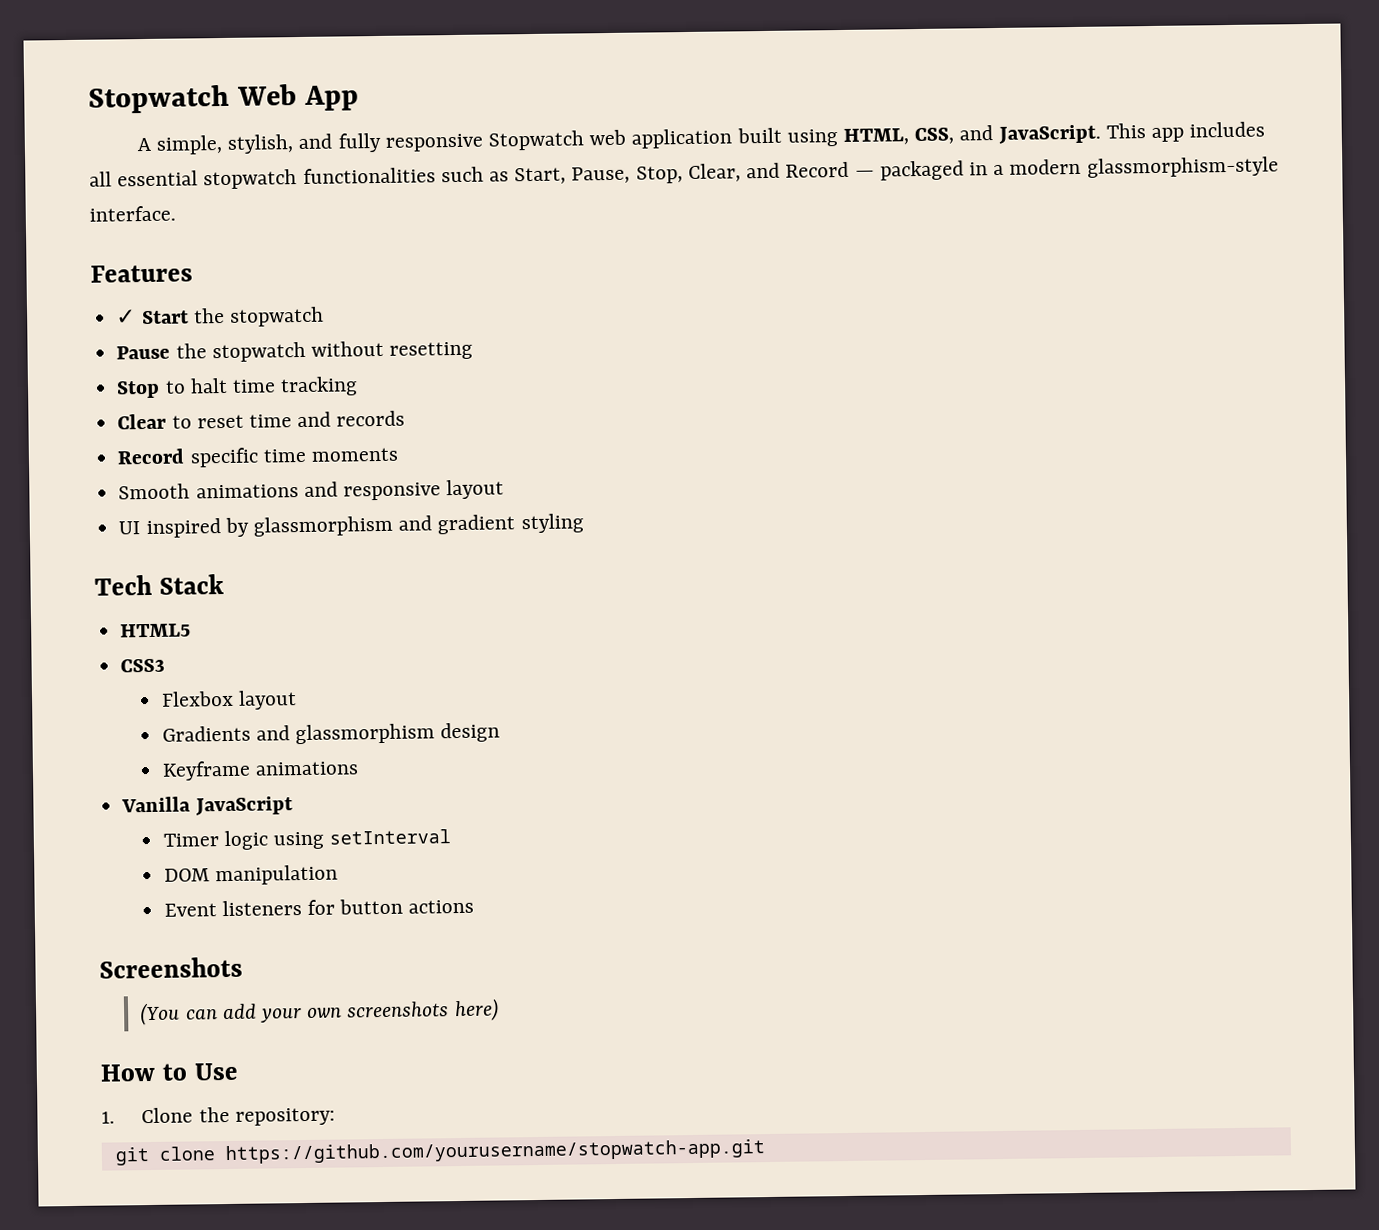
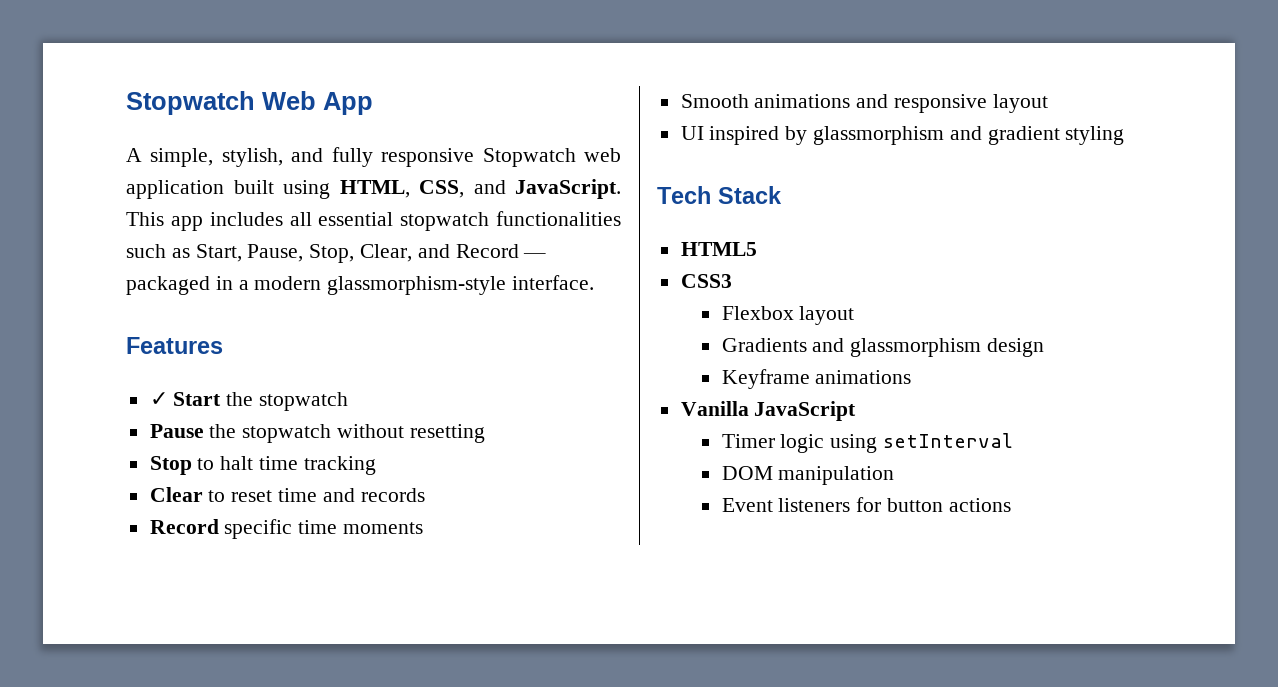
[99,956,243,979] [139,998,499,1026] [100,1062,238,1082] [101,1106,335,1126] [114,1139,766,1166] // Screenshots // (You can add your own screenshots here) // How to Use // 1. Clone the repository: // git clone https://github.com/yourusername/stopwatch-app.git -> (1011, 505) none

